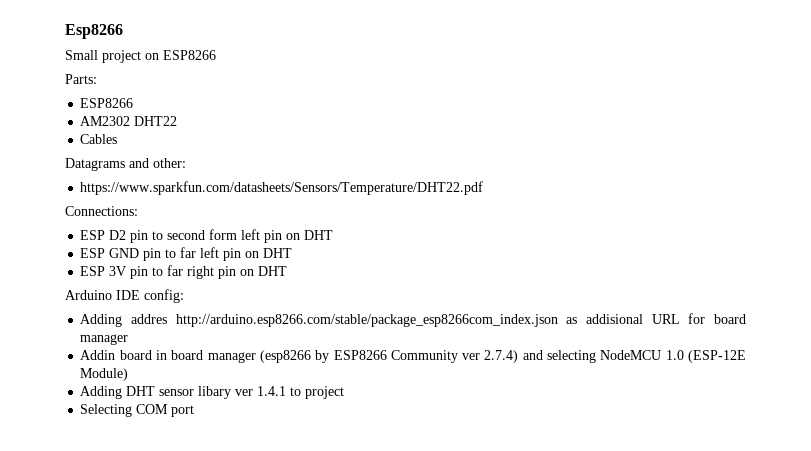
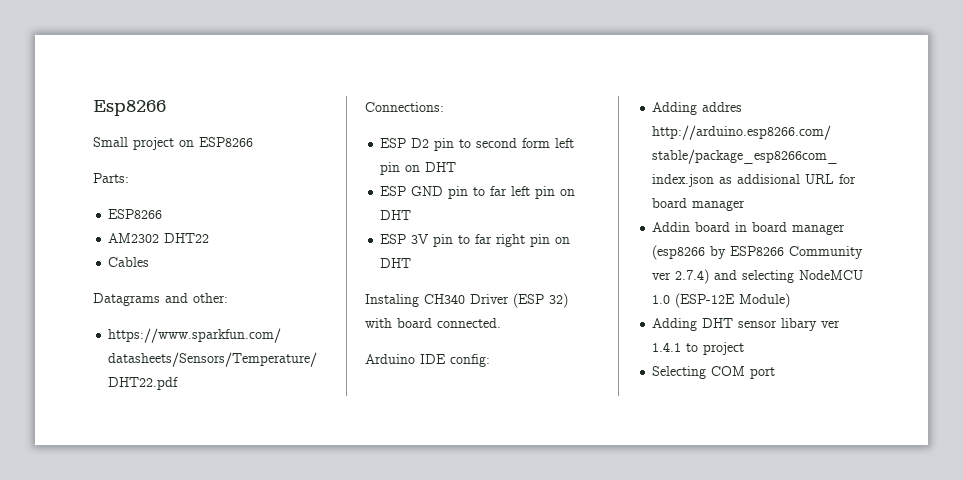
(288, 271) none -> [365,293,568,308] [365,318,501,328] // Instaling CH340 Driver (ESP 32) with board connected.

